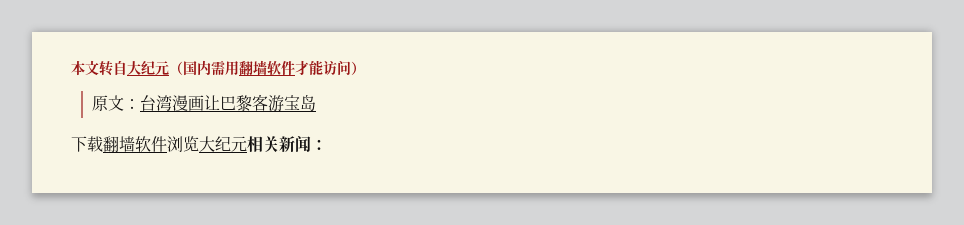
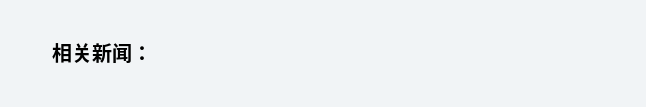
[71,60,365,76] [92,94,317,112] [71,136,247,152] 本文转自大纪元（国内需用翻墙软件才能访问） // 原文：台湾漫画让巴黎客游宝岛 // 下载翻墙软件浏览大纪元 -> (52, 53) none

